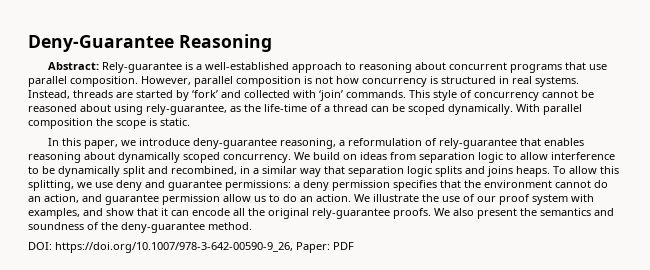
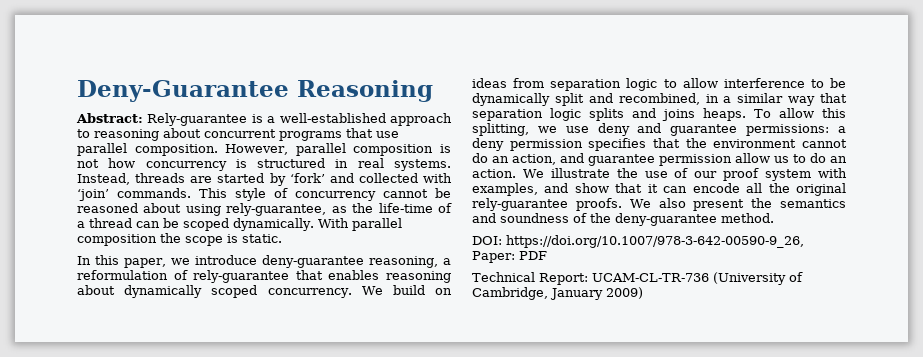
(354, 246) none -> [472,272,803,285] [472,287,643,300] // Technical Report: UCAM-CL-TR-736 (University of Cambridge, January 2009)

